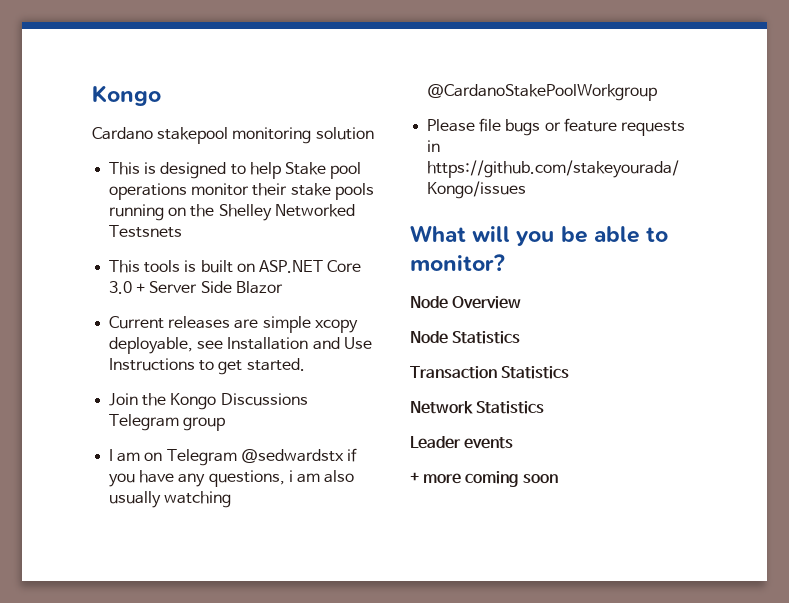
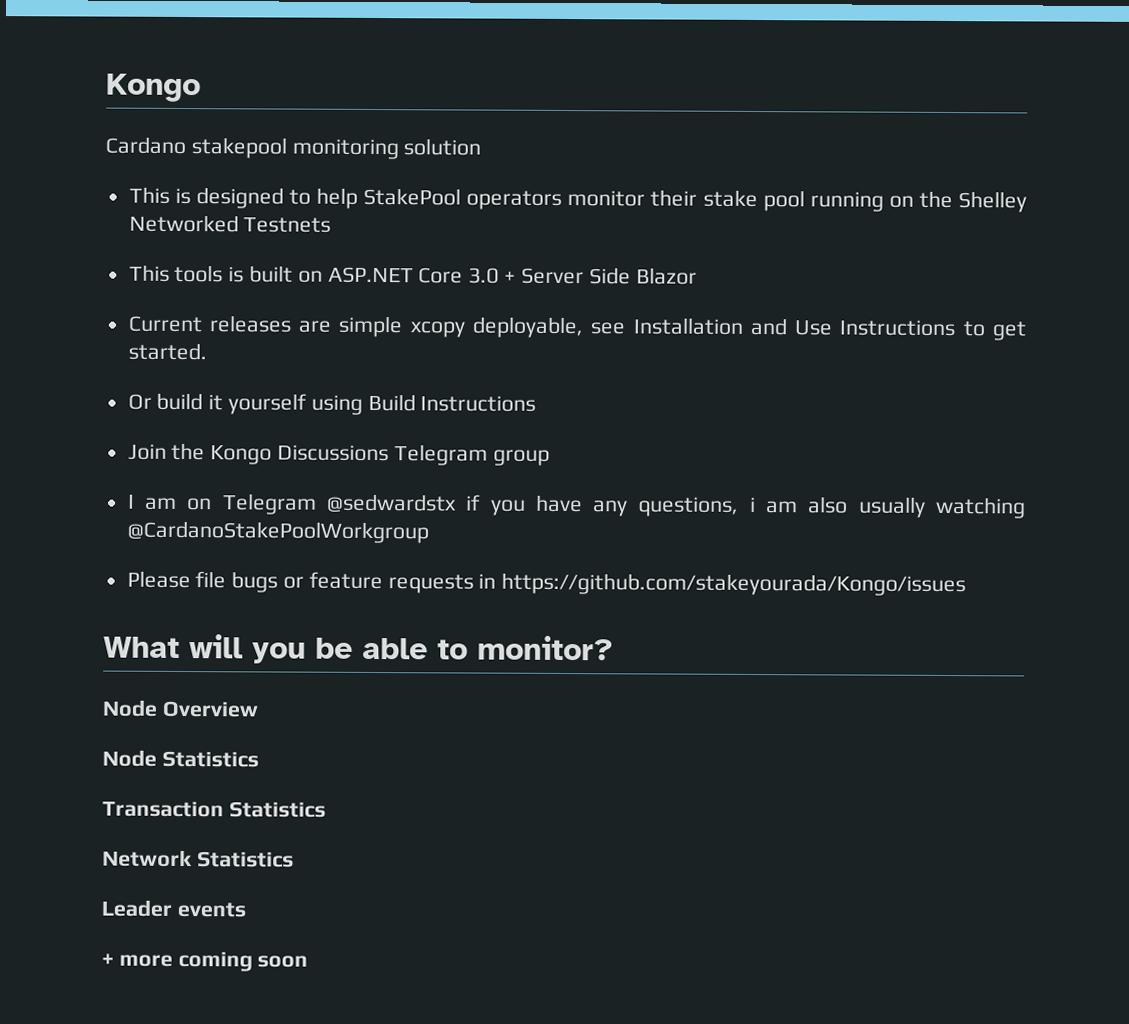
[284,162,362,179] [109,183,188,200] Stake pool operations -> [363,187,563,210] StakePool operators
[334,183,374,200] pools -> [762,190,805,212] pool
[109,225,183,238] Testsnets -> [243,217,332,233] Testnets
(305, 364) none -> [127,392,537,415] // Or build it yourself using Build Instructions

